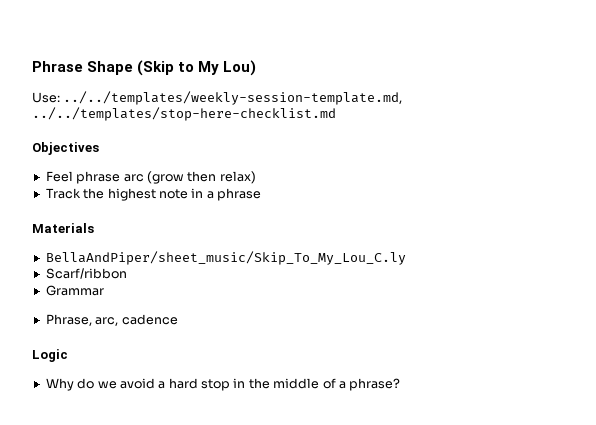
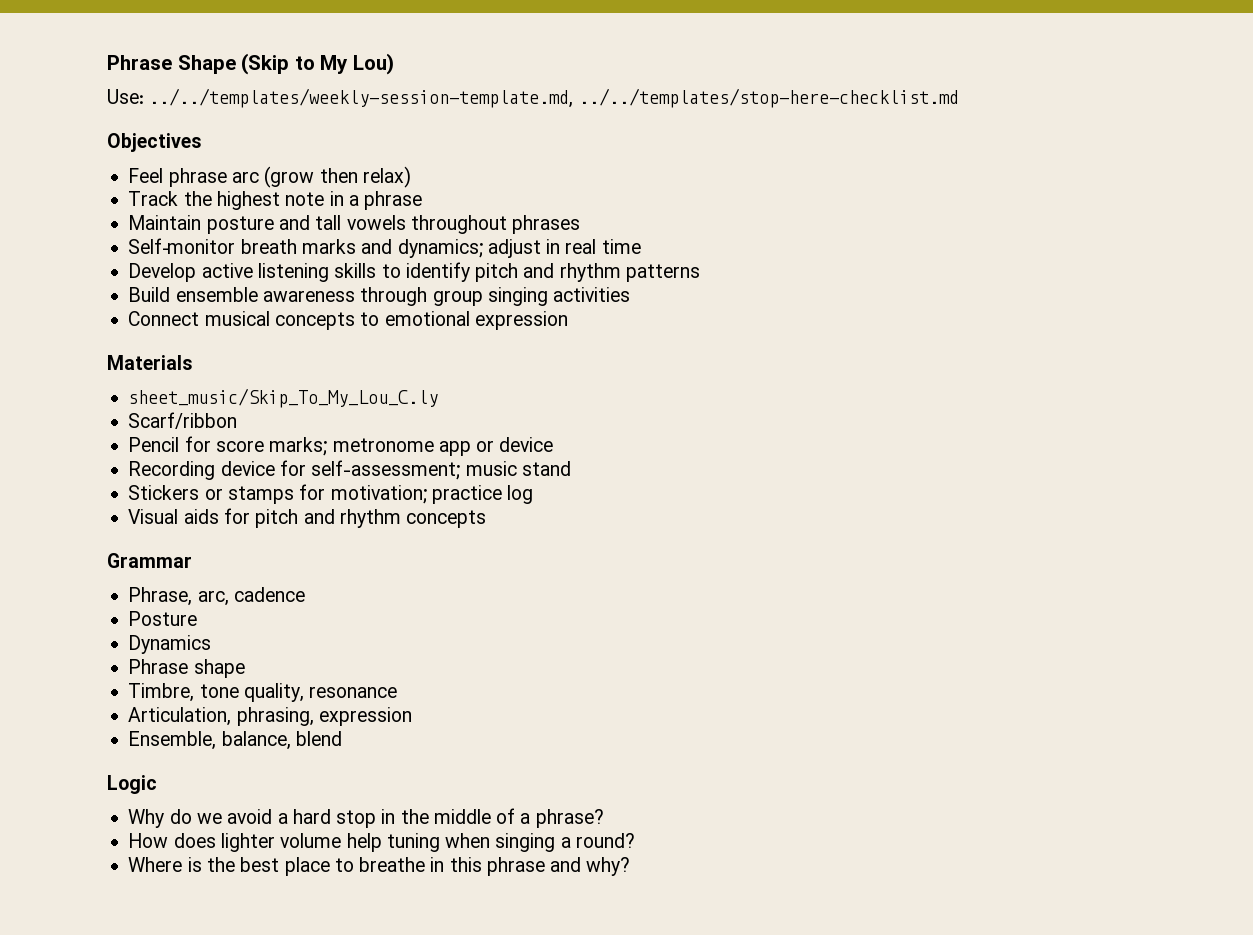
(261, 194) none -> [128,215,581,234] [128,238,641,258] [128,262,700,282] [128,287,631,306] [128,311,568,330] // Maintain posture and tall vowels throughout phrases // Self‑monitor breath marks and dynamics; adjust in real time // Develop active listening skills to identify pitch and rhythm patterns // Build ensemble awareness through group singing activities // Connect musical concepts to emotional expression
[45,251,406,265] BellaAndPiper/sheet_music/Skip_To_My_Lou_C.ly -> [128,388,439,408] sheet_music/Skip_To_My_Lou_C.ly
[45,285,104,296] [45,314,178,326] Grammar // Phrase, arc, cadence -> [128,436,554,456] [128,460,571,480] [128,484,534,504] [128,508,487,528] [107,553,192,568] [128,587,305,606] [128,611,198,626] [128,635,212,654] [128,659,245,678] [128,683,398,702] [128,707,412,726] [128,731,342,750] Pencil for score marks; metronome app or device // Recording device for self-assessment; music stand // Stickers or stamps for motivation; practice log // Visual aids for pitch and rhythm concepts // Grammar // Phrase, arc, cadence // Posture // Dynamics // Phrase shape // Timbre, tone quality, resonance // Articulation, phrasing, expression // Ensemble, balance, blend
(401, 384) none -> [128,833,635,852] [128,857,631,876] // How does lighter volume help tuning when singing a round? // Where is the best place to breathe in this phrase and why?

